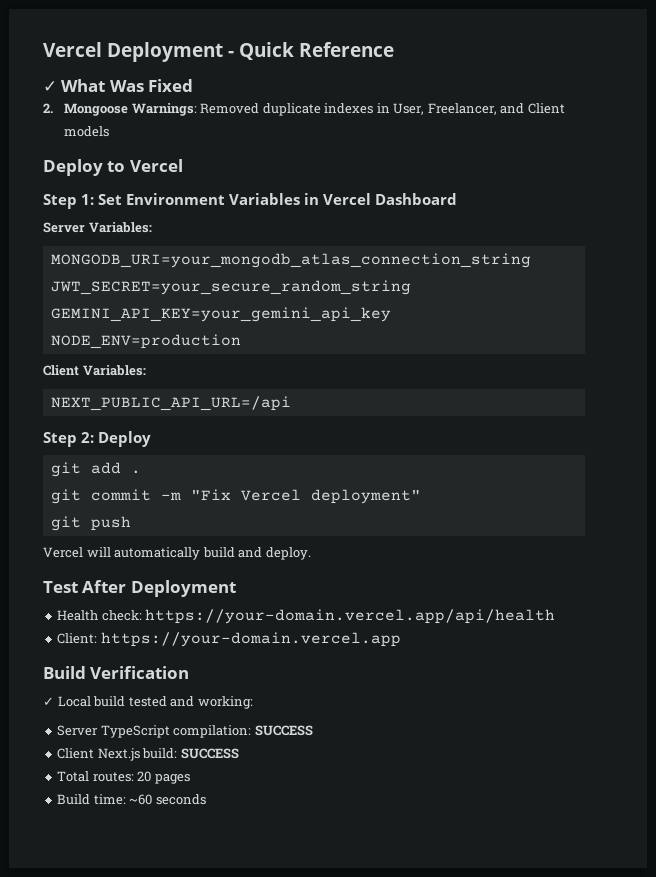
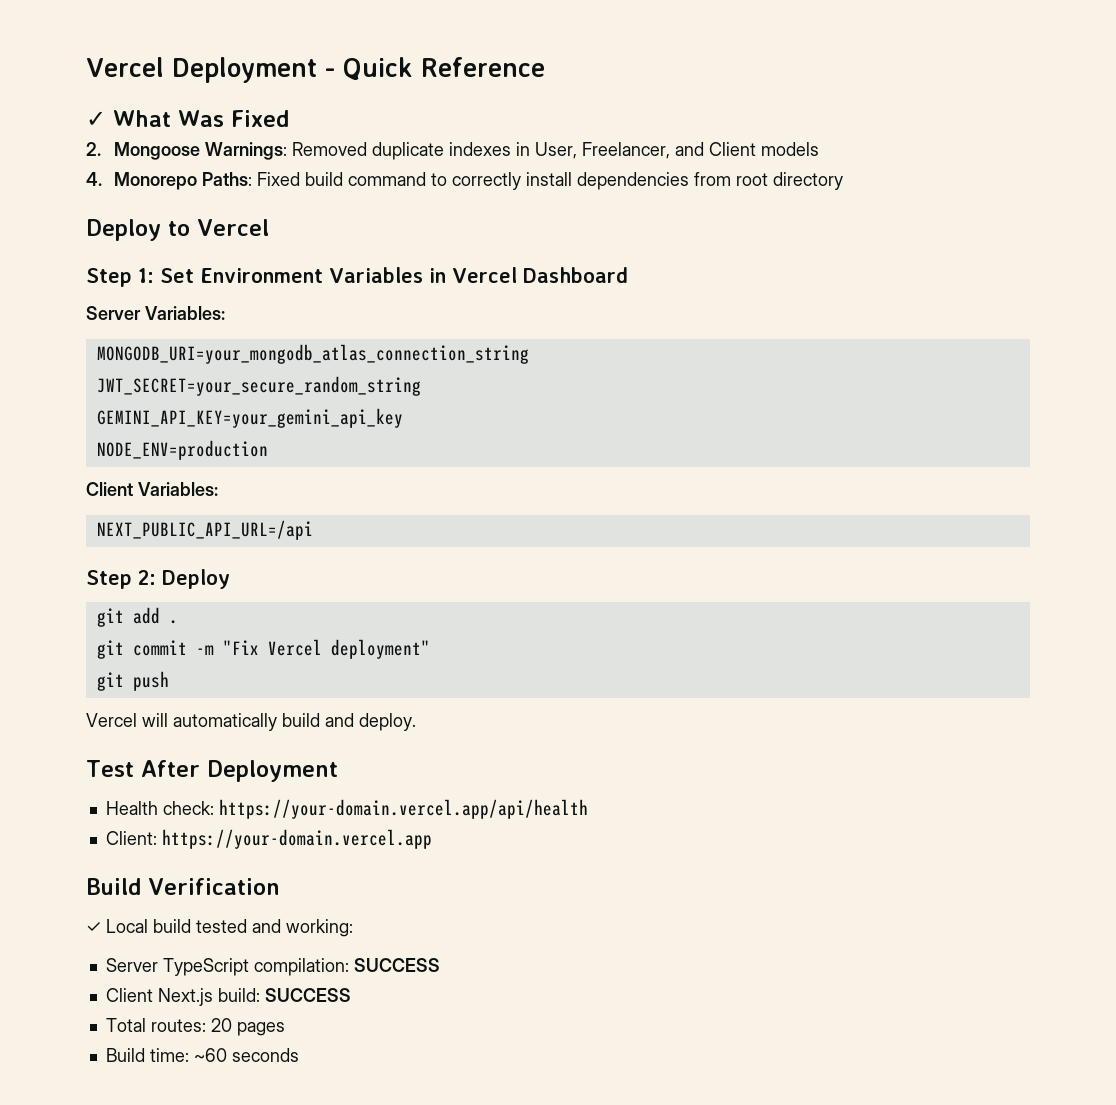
(110, 131) none -> [86,172,844,190] // 4. Monorepo Paths: Fixed build command to correctly install dependencies from root directory

